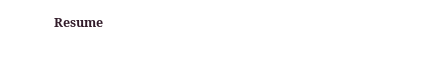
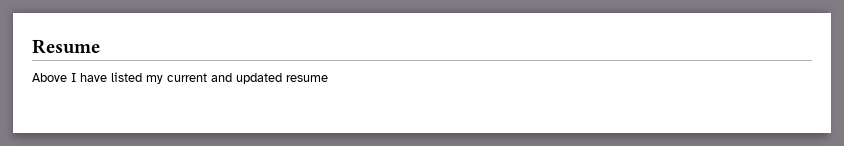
(103, 22) none -> [32,72,328,84] // Above I have listed my current and updated resume

